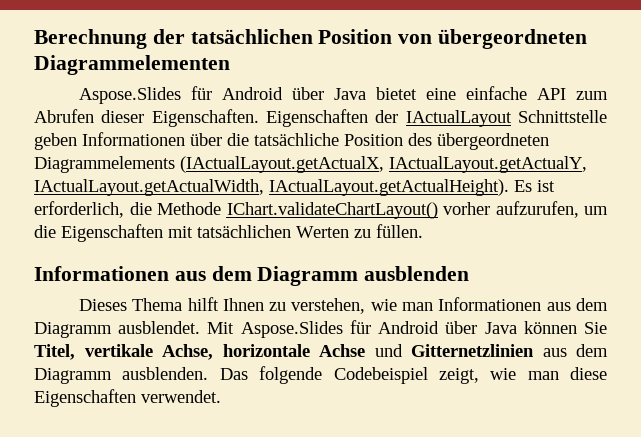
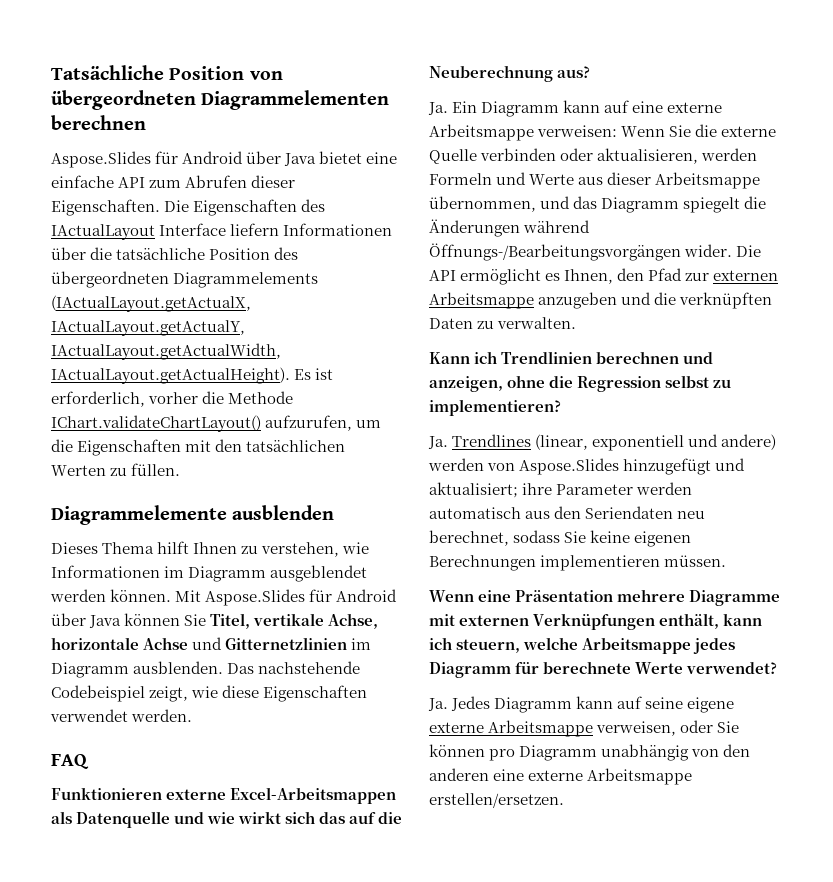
[34,29,313,49] Berechnung der tatsächlichen -> [51,65,164,80] Tatsächliche
(230, 65) none -> [51,115,146,130] berechnen
[266,109,607,127] [34,133,77,150] Eigenschaften der IActualLayout Schnittstelle geben -> [164,199,326,216] [51,223,280,240] Die Eigenschaften des IActualLayout Interface liefern
(124, 209) none -> [148,392,199,404] vorher
[443,202,490,215] vorher -> (261, 423) none
(193, 232) none -> [215,439,243,452] den
[34,266,359,286] Informationen aus dem Diagramm -> [51,505,227,525] Diagrammelemente
[402,297,608,311] [34,321,201,338] man Informationen aus dem Diagramm ausblendet. -> [51,565,368,582] [50,589,172,602] Informationen im Diagramm ausgeblendet werden können.
[542,344,608,357] aus dem -> [351,638,372,650] im
[259,366,323,384] folgende -> [258,661,361,674] nachstehende
[527,371,559,380] man -> (219, 692) none
[141,390,221,403] verwendet. -> [50,709,193,722] [51,754,89,769] [51,787,397,804] [51,811,403,828] [429,65,591,82] [428,100,723,117] [429,124,777,141] [429,148,758,164] [429,172,761,189] [429,196,767,213] [429,219,591,237] [429,243,762,261] [429,268,779,285] [429,292,773,309] [429,317,577,329] [429,351,714,364] [429,375,732,392] [429,399,561,416] [428,434,777,451] [428,458,746,475] [429,482,693,498] [429,506,706,519] [429,530,692,547] [429,555,727,571] [429,589,781,606] [429,613,763,630] [429,637,736,654] [429,661,778,678] [428,696,735,713] [429,720,740,737] [429,744,751,761] [429,768,693,785] [429,793,564,808] verwendet werden. // FAQ // Funktionieren externe Excel-Arbeitsmappen als Datenquelle und wie wirkt sich das auf die Neuberechnung aus? // Ja. Ein Diagramm kann auf eine externe Arbeitsmappe verweisen: Wenn Sie die externe Quelle verbinden oder aktualisieren, werden Formeln und Werte aus dieser Arbeitsmappe übernommen, und das Diagramm spiegelt die Änderungen während Öffnungs-/Bearbeitungsvorgängen wider. Die API ermöglicht es Ihnen, den Pfad zur externen Arbeitsmappe anzugeben und die verknüpften Daten zu verwalten. // Kann ich Trendlinien berechnen und anzeigen, ohne die Regression selbst zu implementieren? // Ja. Trendlines (linear, exponentiell und andere) werden von Aspose.Slides hinzugefügt und aktualisiert; ihre Parameter werden automatisch aus den Seriendaten neu berechnet, sodass Sie keine eigenen Berechnungen implementieren müssen. // Wenn eine Präsentation mehrere Diagramme mit externen Verknüpfungen enthält, kann ich steuern, welche Arbeitsmappe jedes Diagramm für berechnete Werte verwendet? // Ja. Jedes Diagramm kann auf seine eigene externe Arbeitsmappe verweisen, oder Sie können pro Diagramm unabhängig von den anderen eine externe Arbeitsmappe erstellen/ersetzen.

